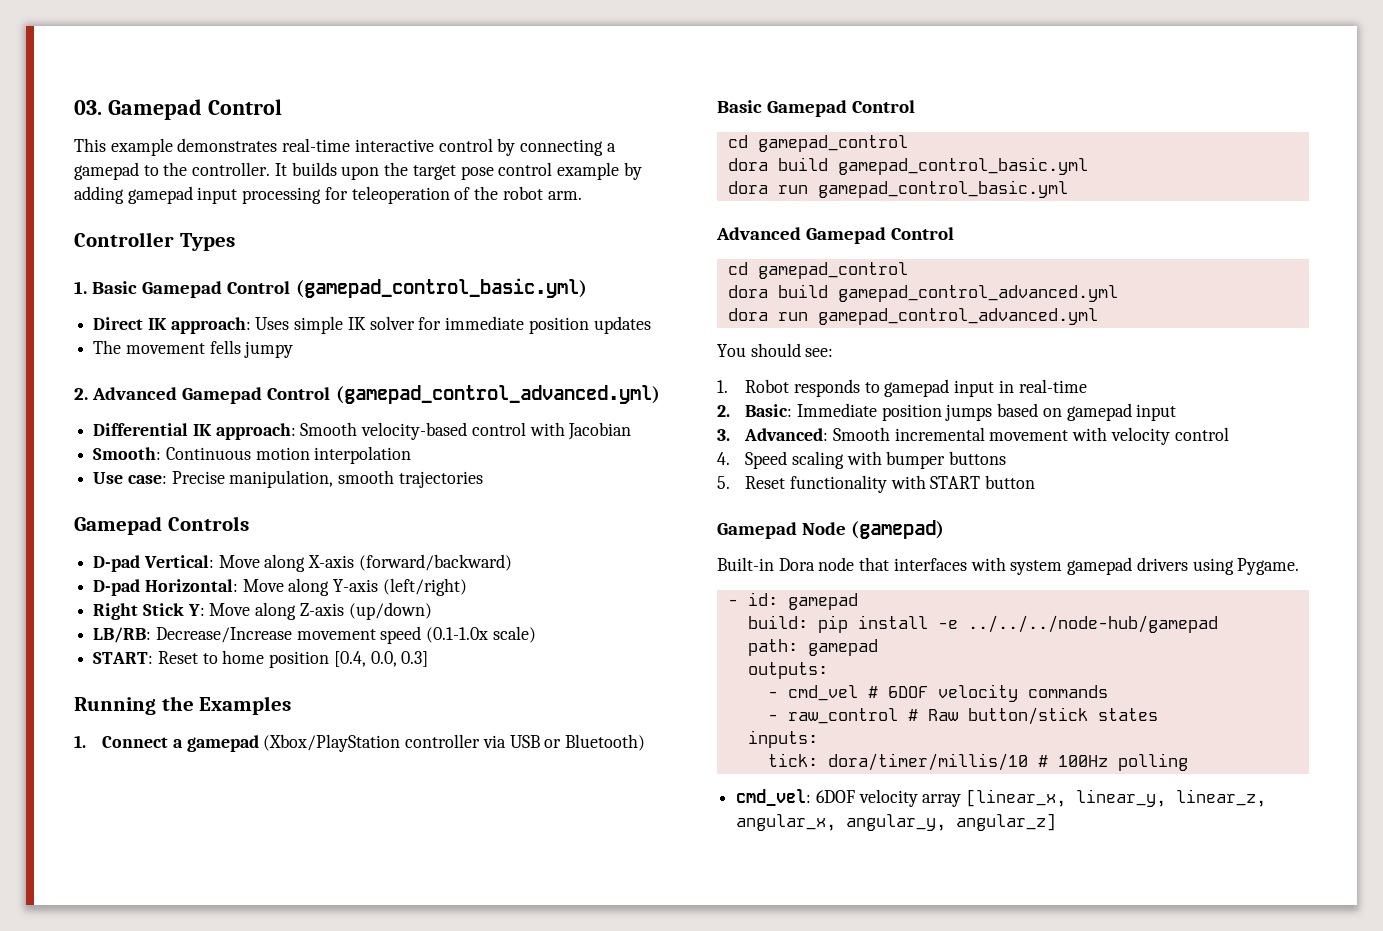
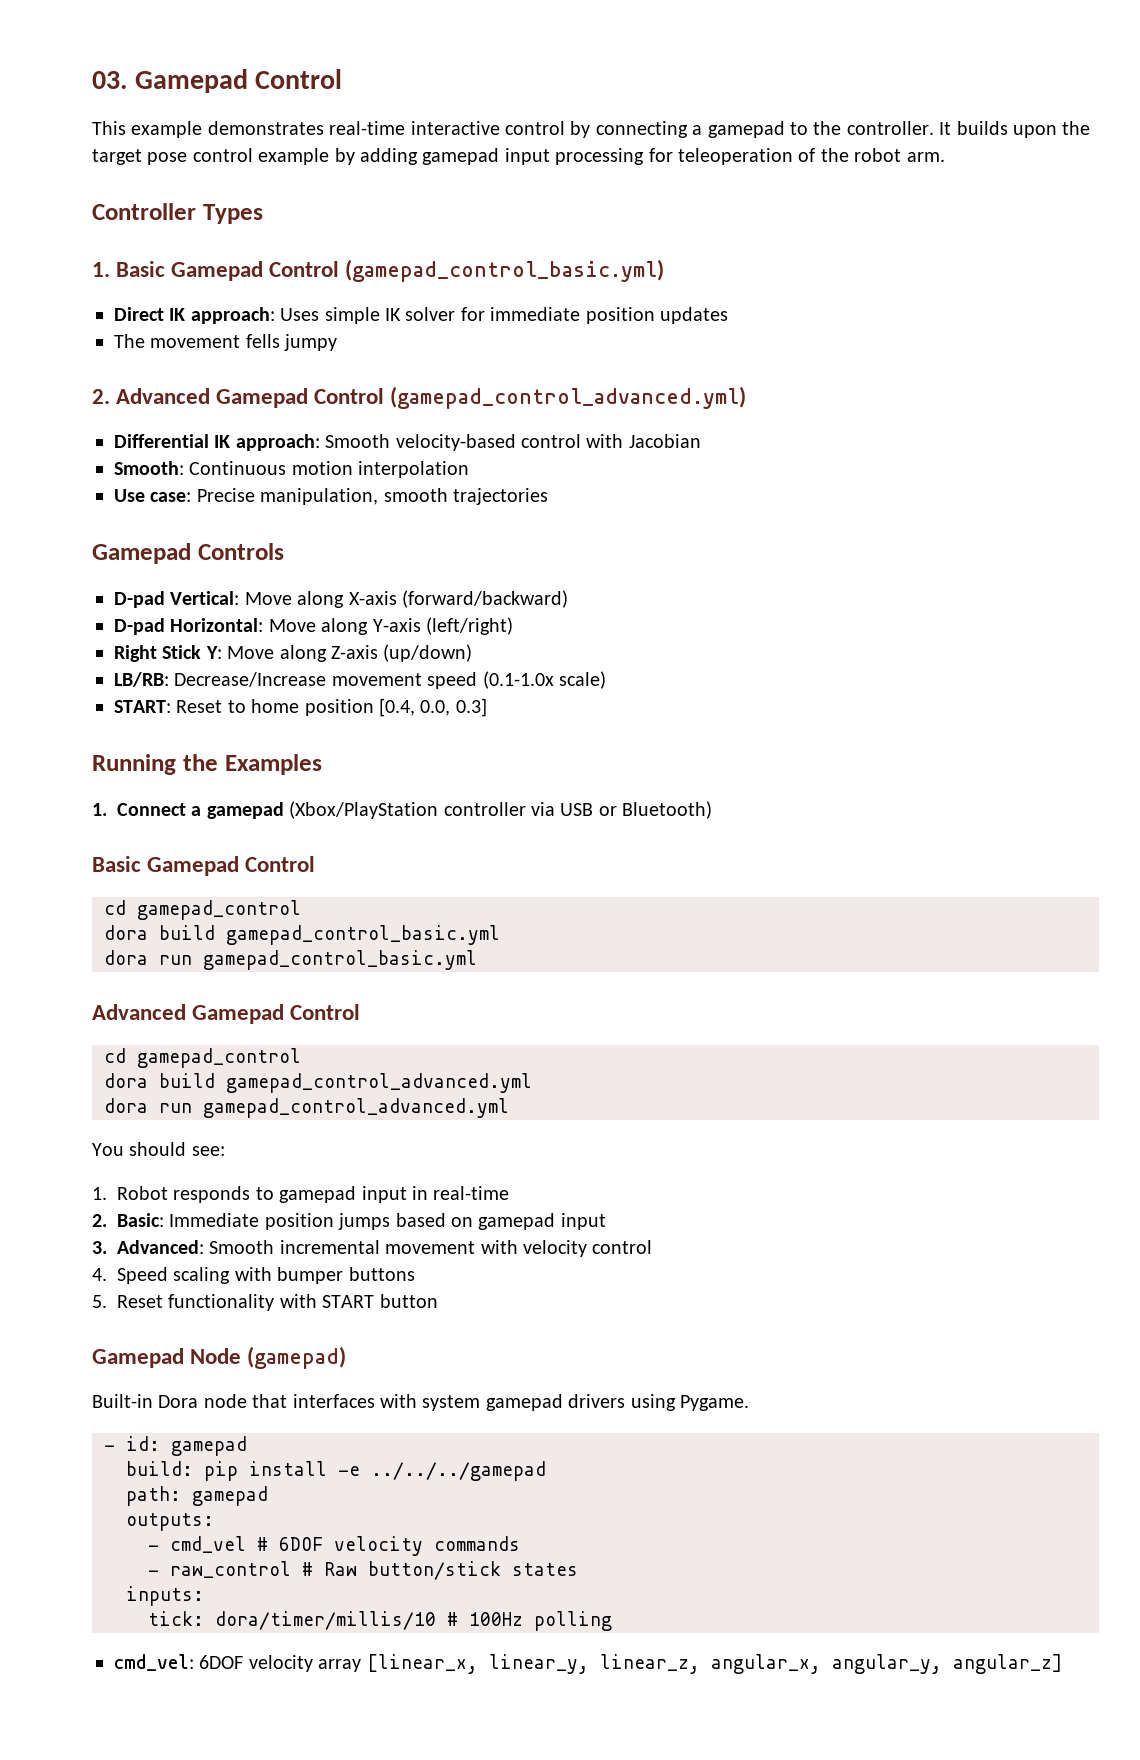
[967,615,1218,633] ../../../node-hub/gamepad -> [371,1461,546,1481] ../../../gamepad

